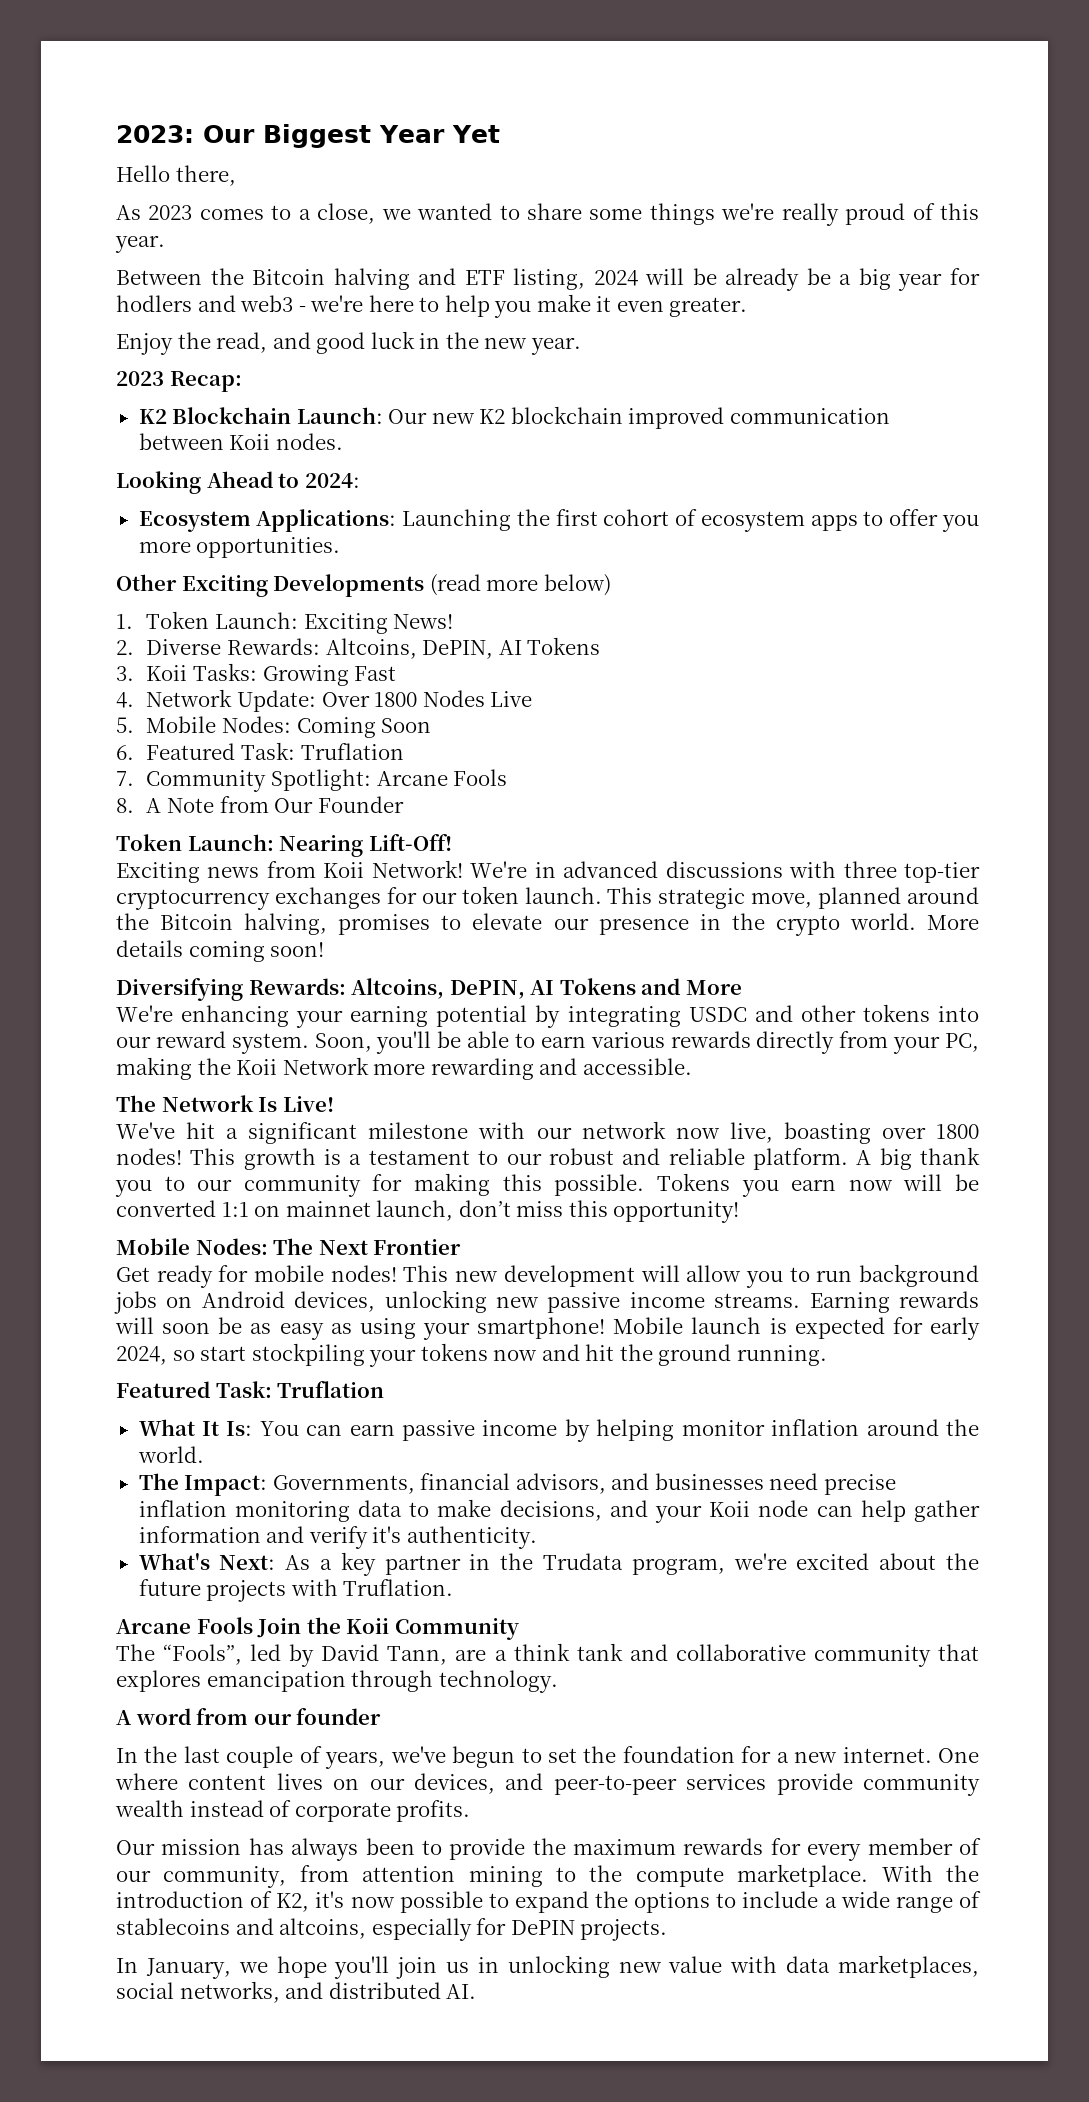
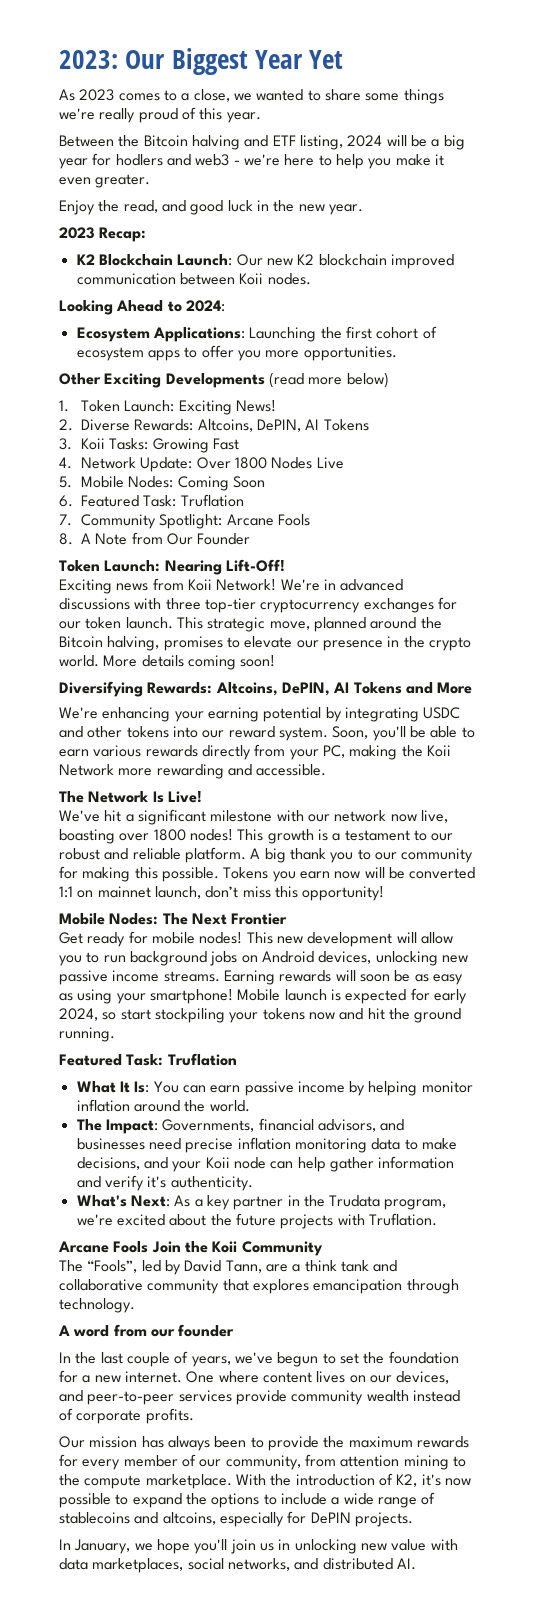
[116,165,236,186] // Hello there, -> (344, 59) none
[725,268,831,291] already be -> (427, 141) none

